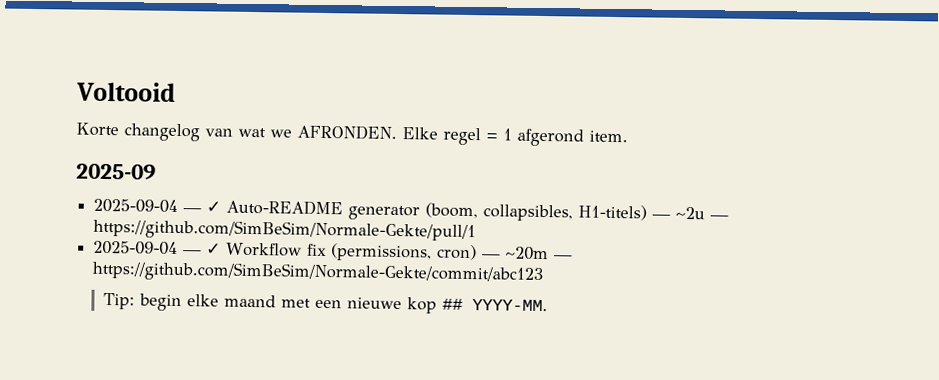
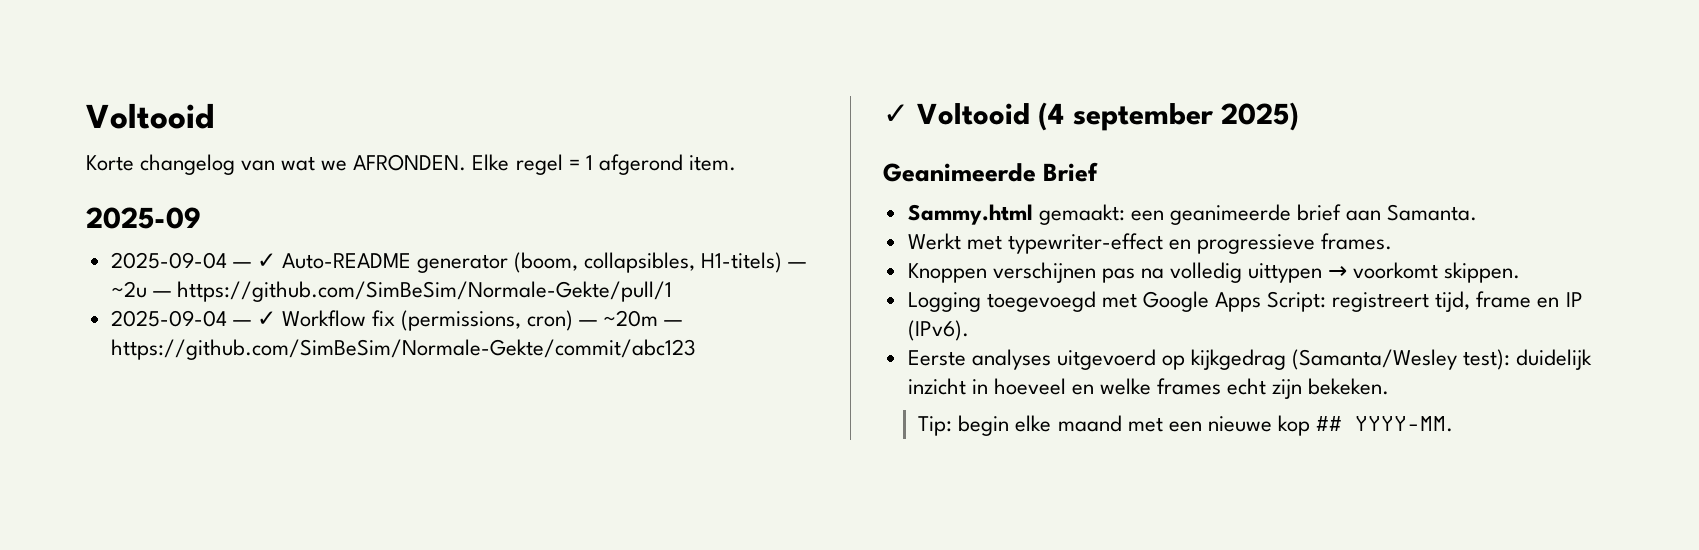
(544, 273) none -> [883,102,1299,131] [883,162,1099,182] [907,204,1478,225] [907,233,1393,254] [907,262,1521,283] [907,291,1583,312] [907,320,969,341] [907,349,1593,370] [907,378,1390,399] // ✓ Voltooid (4 september 2025) // Geanimeerde Brief // Sammy.html gemaakt: een geanimeerde brief aan Samanta. // Werkt met typewriter-effect en progressieve frames. // Knoppen verschijnen pas na volledig uittypen → voorkomt skippen. // Logging toegevoegd met Google Apps Script: registreert tijd, frame en IP (IPv6). // Eerste analyses uitgevoerd op kijkgedrag (Samanta/Wesley test): duidelijk inzicht in hoeveel en welke frames echt zijn bekeken.

